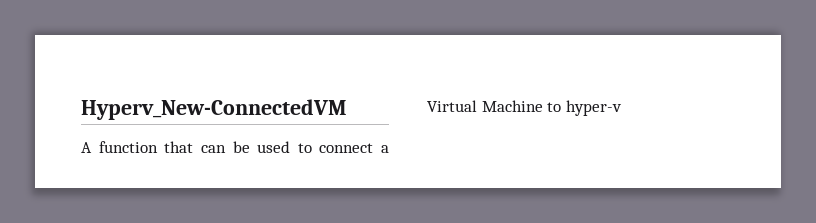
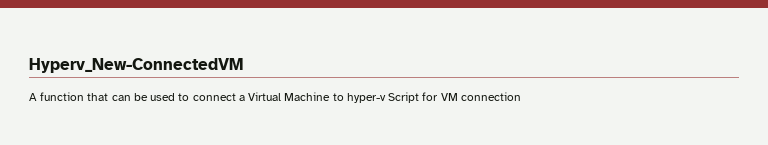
(622, 108) none -> [388,92,521,103] Script for VM connection

